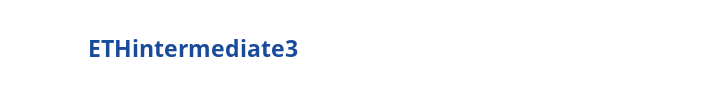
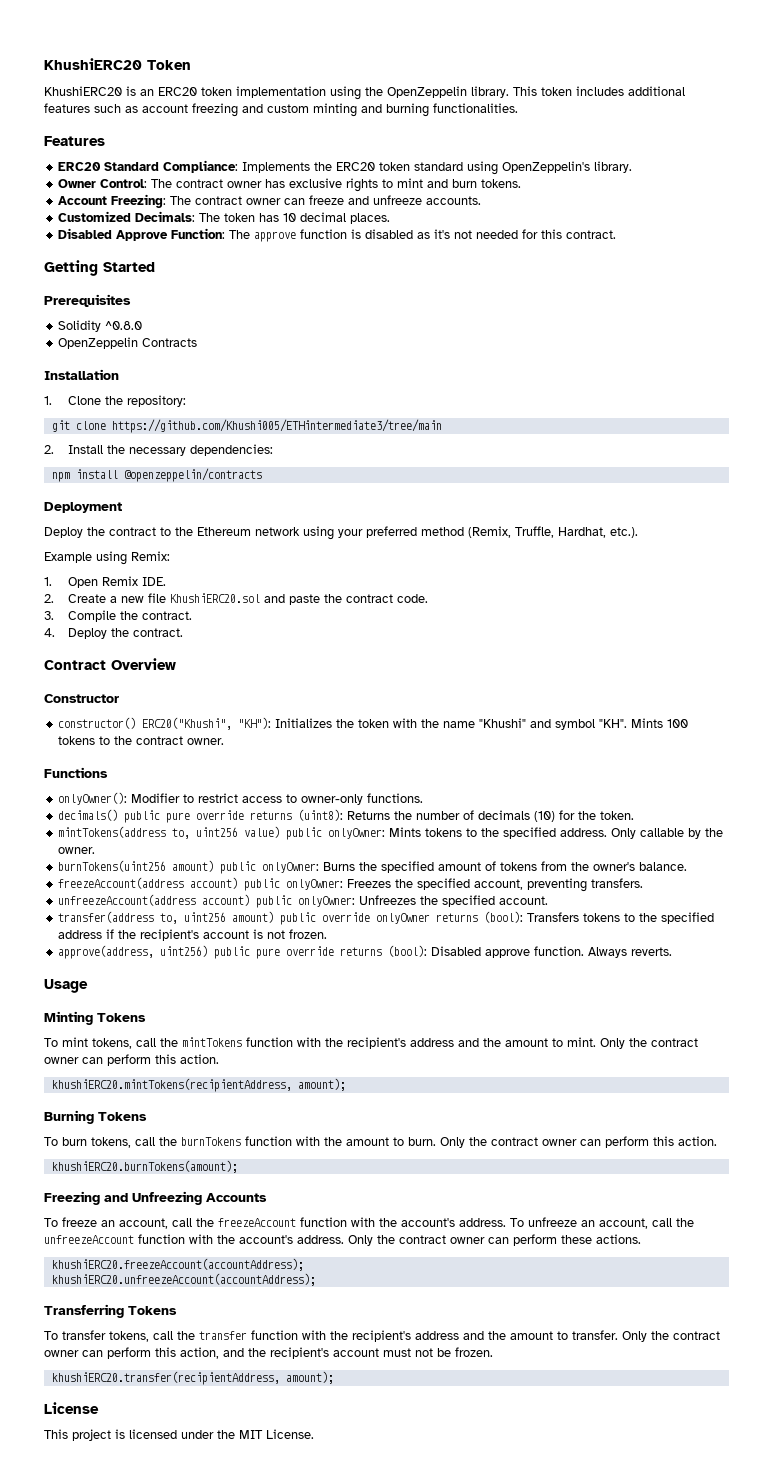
[88,39,298,57] ETHintermediate3 -> [44,58,191,70] [44,86,685,100] [44,103,518,117] [44,136,105,146] [58,160,633,175] [58,178,522,192] [58,194,482,208] [58,211,391,224] [58,228,617,242] [44,260,155,276] [44,294,131,307] [58,320,143,332] [58,337,198,349] [44,369,119,380] [44,395,187,407] [51,419,442,433] [44,444,274,456] [51,468,262,482] [44,502,122,513] [44,526,638,540] [44,551,170,565] [44,576,167,588] [44,593,429,605] [44,610,193,622] [44,628,184,639] [44,658,176,670] [44,694,119,703] [58,717,689,730] [58,736,225,745] [44,767,108,778] [58,792,424,805] [58,809,635,823] [58,826,724,840] [58,847,96,854] [58,860,688,874] [58,877,644,892] [58,894,549,908] [58,911,715,925] [58,929,328,941] [58,945,673,959] [44,979,88,993] [44,1011,146,1025] [44,1037,698,1049] [44,1054,219,1066] [51,1078,346,1092] [44,1110,147,1124] [44,1136,717,1148] [51,1160,238,1173] [44,1191,267,1205] [44,1217,694,1229] [44,1234,641,1246] [51,1258,304,1271] [51,1273,316,1286] [44,1304,177,1318] [44,1330,720,1342] [44,1347,493,1359] [51,1371,334,1385] [44,1402,99,1414] [44,1429,314,1441] KhushiERC20 Token // KhushiERC20 is an ERC20 token implementation using the OpenZeppelin library. This token includes additional features such as account freezing and custom minting and burning functionalities. // Features // ERC20 Standard Compliance: Implements the ERC20 token standard using OpenZeppelin's library. // Owner Control: The contract owner has exclusive rights to mint and burn tokens. // Account Freezing: The contract owner can freeze and unfreeze accounts. // Customized Decimals: The token has 10 decimal places. // Disabled Approve Function: The approve function is disabled as it's not needed for this contract. // Getting Started // Prerequisites // Solidity ^0.8.0 // OpenZeppelin Contracts // Installation // 1. Clone the repository: // git clone https://github.com/Khushi005/ETHintermediate3/tree/main // 2. Install the necessary dependencies: // npm install @openzeppelin/contracts // Deployment // Deploy the contract to the Ethereum network using your preferred method (Remix, Truffle, Hardhat, etc.). // Example using Remix: // 1. Open Remix IDE. // 2. Create a new file KhushiERC20.sol and paste the contract code. // 3. Compile the contract. // 4. Deploy the contract. // Contract Overview // Constructor // constructor() ERC20("Khushi", "KH"): Initializes the token with the name "Khushi" and symbol "KH". Mints 100 tokens to the contract owner. // Functions // onlyOwner(): Modifier to restrict access to owner-only functions. // decimals() public pure override returns (uint8): Returns the number of decimals (10) for the token. // mintTokens(address to, uint256 value) public onlyOwner: Mints tokens to the specified address. Only callable by the owner. // burnTokens(uint256 amount) public onlyOwner: Burns the specified amount of tokens from the owner's balance. // freezeAccount(address account) public onlyOwner: Freezes the specified account, preventing transfers. // unfreezeAccount(address account) public onlyOwner: Unfreezes the specified account. // transfer(address to, uint256 amount) public override onlyOwner returns (bool): Transfers tokens to the specified address if the recipient's account is not frozen. // approve(address, uint256) public pure override returns (bool): Disabled approve function. Always reverts. // Usage // Minting Tokens // To mint tokens, call the mintTokens function with the recipient's address and the amount to mint. Only the contract owner can perform this action. // khushiERC20.mintTokens(recipientAddress, amount); // Burning Tokens // To burn tokens, call the burnTokens function with the amount to burn. Only the contract owner can perform this action. // khushiERC20.burnTokens(amount); // Freezing and Unfreezing Accounts // To freeze an account, call the freezeAccount function with the account's address. To unfreeze an account, call the unfreezeAccount function with the account's address. Only the contract owner can perform these actions. // khushiERC20.freezeAccount(accountAddress); // khushiERC20.unfreezeAccount(accountAddress); // Transferring Tokens // To transfer tokens, call the transfer function with the recipient's address and the amount to transfer. Only the contract owner can perform this action, and the recipient's account must not be frozen. // khushiERC20.transfer(recipientAddress, amount); // License // This project is licensed under the MIT License.

